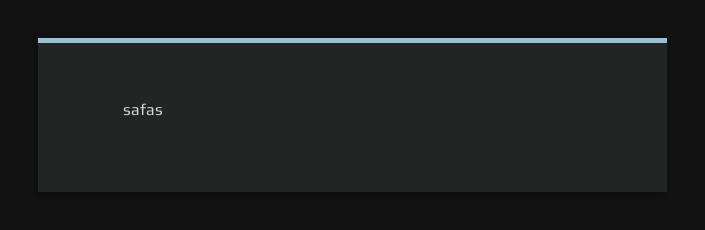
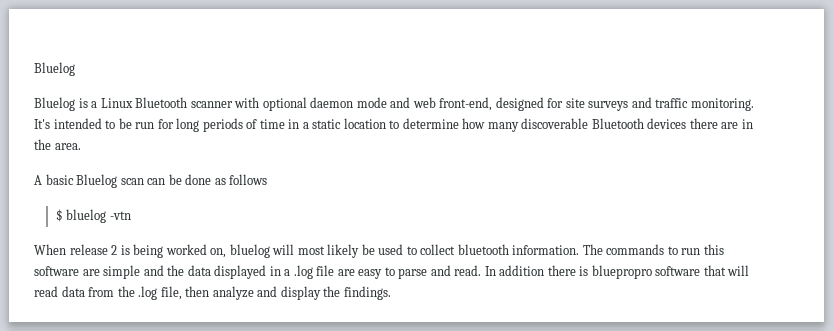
[123,103,163,116] safas -> [34,62,75,76] [34,97,754,111] [34,118,753,132] [34,139,81,150] [34,174,268,188] [55,209,131,223] [34,244,724,258] [34,265,750,279] [34,286,391,300] Bluelog // Bluelog is a Linux Bluetooth scanner with optional daemon mode and web front-end, designed for site surveys and traffic monitoring. It's intended to be run for long periods of time in a static location to determine how many discoverable Bluetooth devices there are in the area. // A basic Bluelog scan can be done as follows // $ bluelog -vtn // When release 2 is being worked on, bluelog will most likely be used to collect bluetooth information. The commands to run this software are simple and the data displayed in a .log file are easy to parse and read. In addition there is bluepropro software that will read data from the .log file, then analyze and display the findings.

